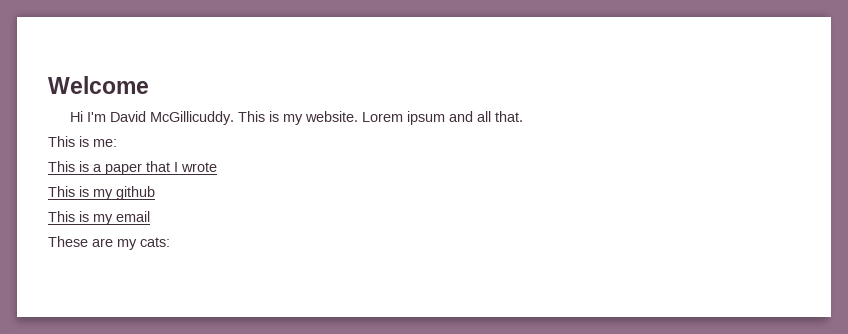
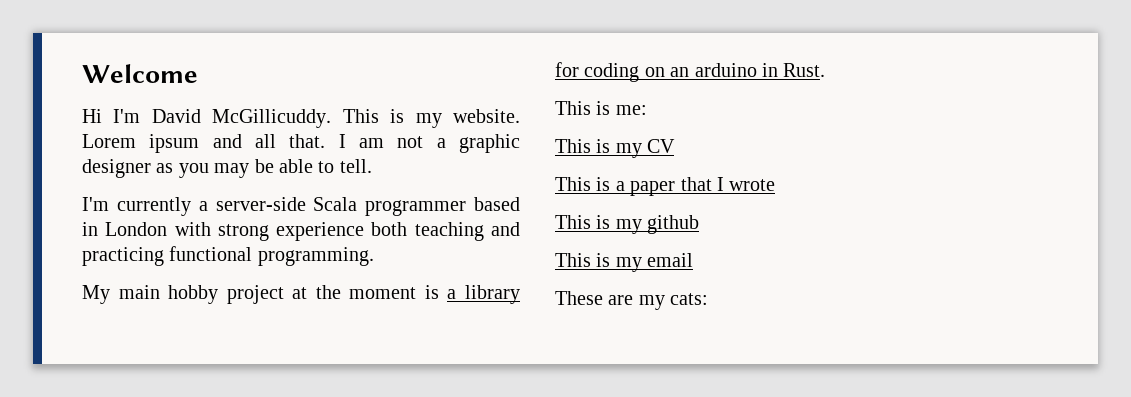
(523, 116) none -> [338,134,520,153] [82,159,372,178] [82,197,520,216] [82,222,520,241] [82,246,374,266] [82,285,520,304] [555,62,826,82] I am not a graphic designer as you may be able to tell. // I'm currently a server-side Scala programmer based in London with strong experience both teaching and practicing functional programming. // My main hobby project at the moment is a library for coding on an arduino in Rust.
(117, 143) none -> [555,139,676,158] // This is my CV

